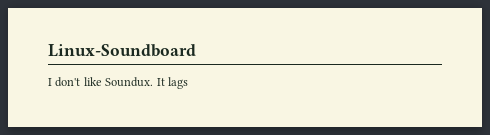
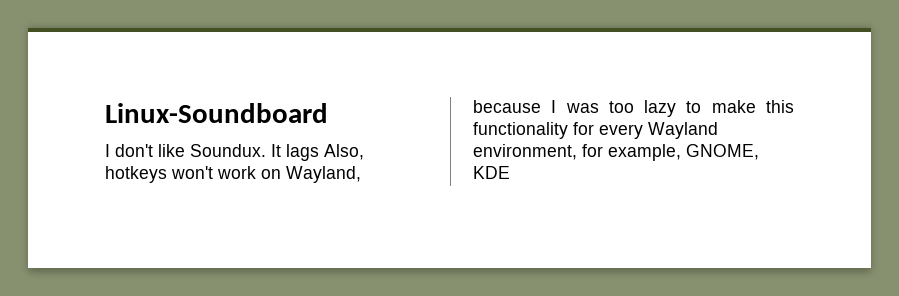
(188, 83) none -> [324,144,364,160] [105,166,361,183] [473,100,794,117] [473,122,718,139] [473,144,759,161] [473,166,510,179] Also, hotkeys won't work on Wayland, because I was too lazy to make this functionality for every Wayland environment, for example, GNOME, KDE

